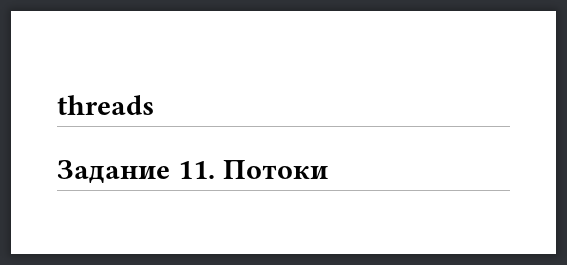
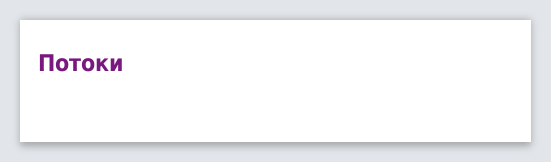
[57,95,154,115] [57,160,215,184] threads // Задание 11. -> (38, 63) none

